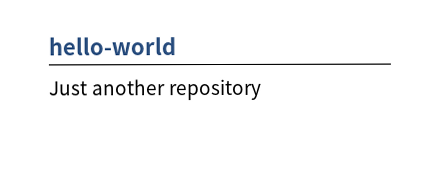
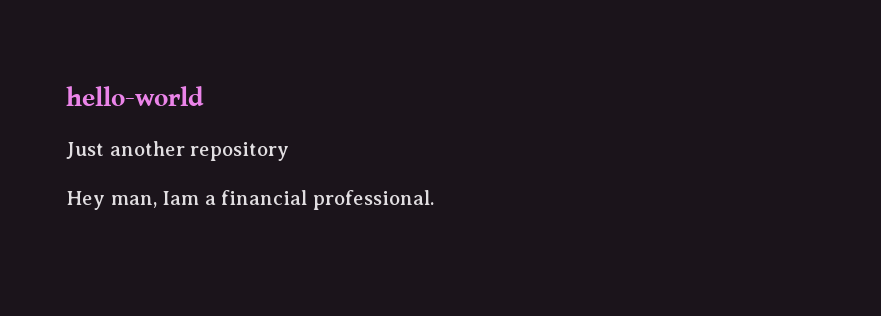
(263, 89) none -> [66,190,434,210] // Hey man, Iam a financial professional.

